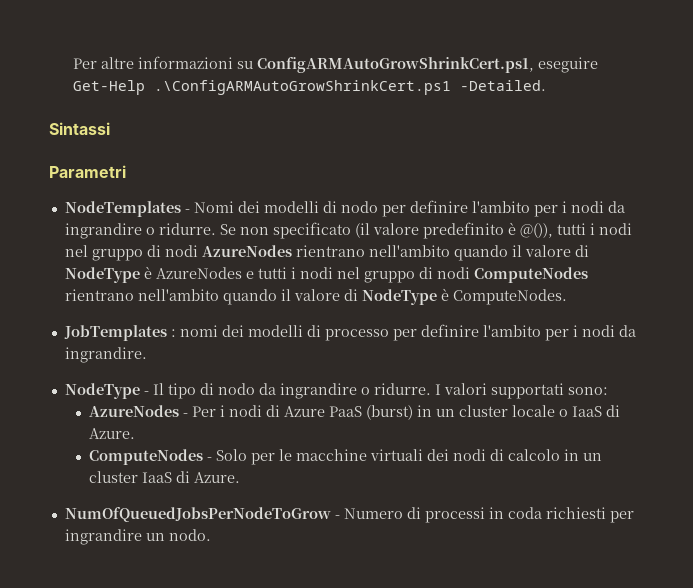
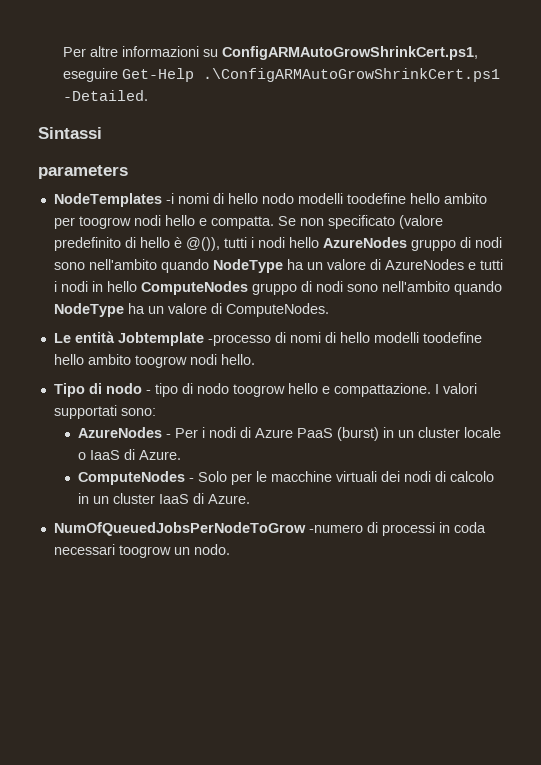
[49,165,126,178] Parametri -> [38,165,128,179] parameters
[184,200,625,217] [64,222,504,239] - Nomi dei modelli di nodo per definire l'ambito per i nodi da ingrandire o ridurre. Se non specificato (il valore predefinito -> [165,193,487,204] [53,215,443,229] [53,237,170,251] -i nomi di hello nodo modelli toodefine hello ambito per toogrow nodi hello e compatta. Se non specificato (valore predefinito di hello
[64,245,589,261] [64,266,152,283] nel gruppo di nodi AzureNodes rientrano nell'ambito quando il valore di NodeType è -> [288,237,502,251] [53,259,381,273] hello AzureNodes gruppo di nodi sono nell'ambito quando NodeType ha un valore di
[336,267,588,283] [64,288,567,305] [63,324,636,341] [64,347,147,363] [64,383,431,399] nel gruppo di nodi ComputeNodes rientrano nell'ambito quando il valore di NodeType è ComputeNodes. // JobTemplates : nomi dei modelli di processo per definire l'ambito per i nodi da ingrandire. // NodeType - Il tipo di nodo da ingrandire o ridurre. -> [91,281,502,295] [53,303,329,317] [53,331,482,346] [53,354,255,368] [53,383,431,397] in hello ComputeNodes gruppo di nodi sono nell'ambito quando NodeType ha un valore di ComputeNodes. // Le entità Jobtemplate -processo di nomi di hello modelli toodefine hello ambito toogrow nodi hello. // Tipo di nodo - tipo di nodo toogrow hello e compattazione.
[334,508,403,519] - Numero -> [308,524,363,533] -numero
[545,507,634,523] [64,529,142,545] richiesti per ingrandire -> [53,544,171,558] necessari toogrow

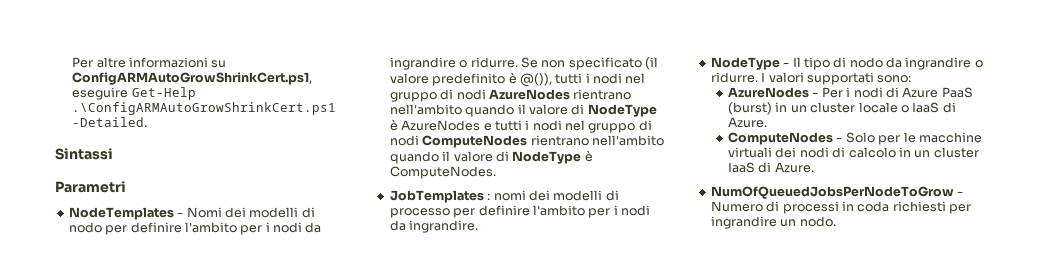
[38,165,128,179] parameters -> [55,181,126,193] Parametri
[165,193,487,204] [53,215,443,229] [53,237,170,251] -i nomi di hello nodo modelli toodefine hello ambito per toogrow nodi hello e compatta. Se non specificato (valore predefinito di hello -> [177,207,315,218] [68,222,322,235] [389,57,658,70] [389,73,506,86] - Nomi dei modelli di nodo per definire l'ambito per i nodi da ingrandire o ridurre. Se non specificato (il valore predefinito
[288,237,502,251] [53,259,381,273] hello AzureNodes gruppo di nodi sono nell'ambito quando NodeType ha un valore di -> [625,73,646,84] [389,89,632,102] [389,104,657,117] [389,119,398,131] nel gruppo di nodi AzureNodes rientrano nell'ambito quando il valore di NodeType è
[91,281,502,295] [53,303,329,317] [53,331,482,346] [53,354,255,368] [53,383,431,397] in hello ComputeNodes gruppo di nodi sono nell'ambito quando NodeType ha un valore di ComputeNodes. // Le entità Jobtemplate -processo di nomi di hello modelli toodefine hello ambito toogrow nodi hello. // Tipo di nodo - tipo di nodo toogrow hello e compattazione. -> [565,120,652,133] [389,135,664,148] [389,150,593,164] [389,166,496,179] [389,190,619,203] [389,205,650,218] [389,220,479,233] [710,57,983,70] [710,72,758,83] nel gruppo di nodi ComputeNodes rientrano nell'ambito quando il valore di NodeType è ComputeNodes. // JobTemplates : nomi dei modelli di processo per definire l'ambito per i nodi da ingrandire. // NodeType - Il tipo di nodo da ingrandire o ridurre.
[308,524,363,533] -numero -> [957,192,964,196] [710,201,763,212] - Numero
[53,544,171,558] necessari toogrow -> [892,201,971,214] [710,216,777,229] richiesti per ingrandire

